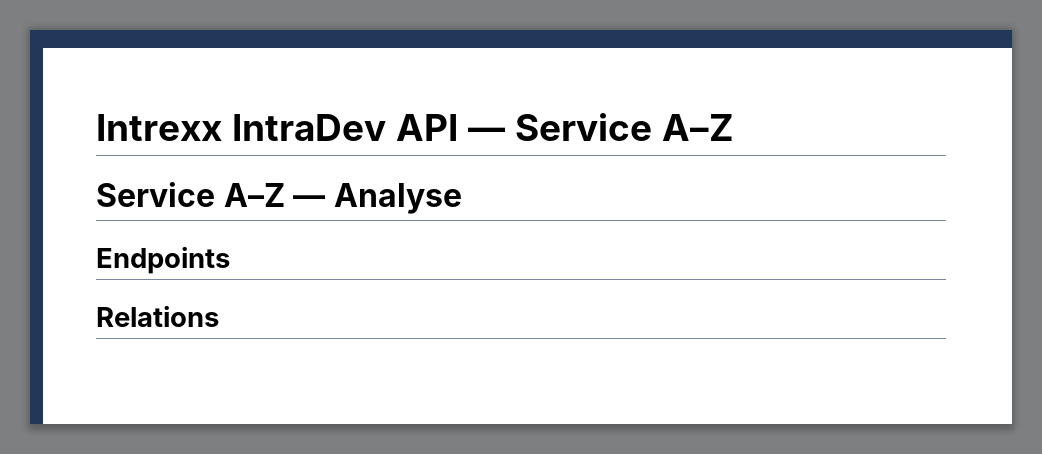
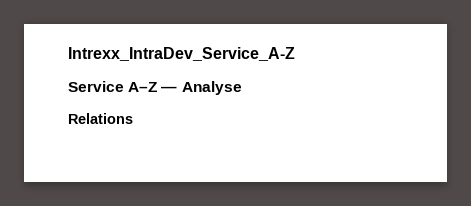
[96,113,734,141] Intrexx IntraDev API — Service A–Z -> [68,47,295,61] Intrexx_IntraDev_Service_A-Z
[96,246,230,274] // Endpoints -> (242, 88) none

